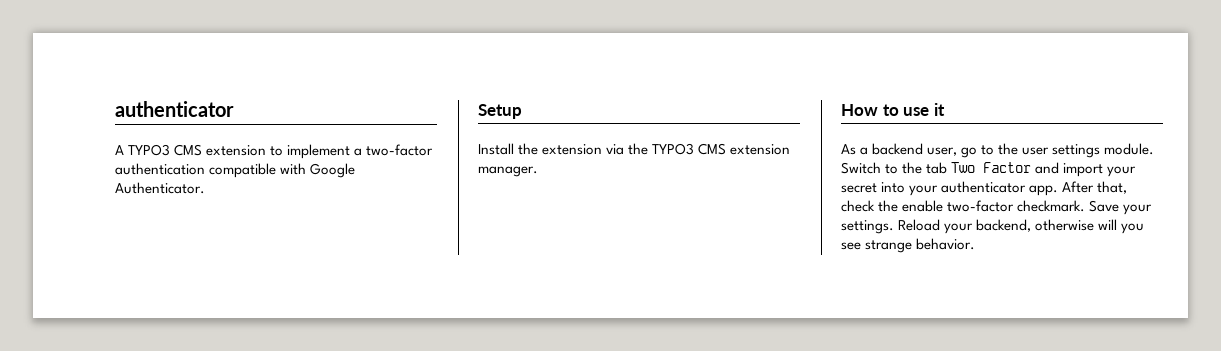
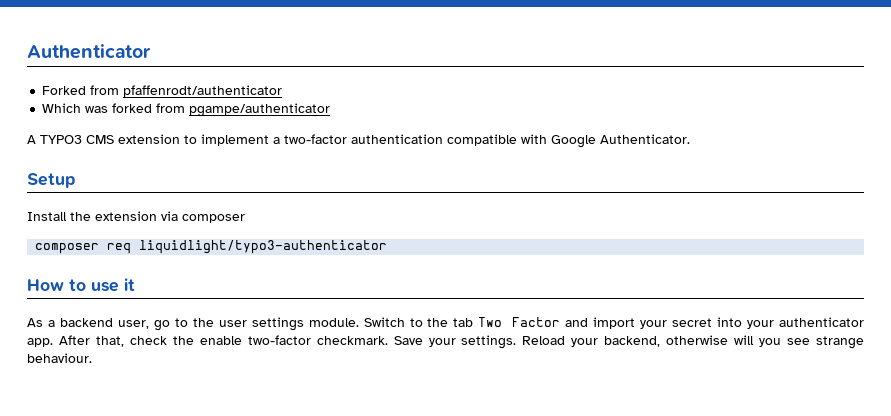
[115,101,234,117] authenticator -> [27,44,151,59] [42,85,283,97] [42,103,331,117] Authenticator // Forked from pfaffenrodt/authenticator // Which was forked from pgampe/authenticator
[628,143,791,155] [478,166,538,177] the TYPO3 CMS extension manager. -> [182,214,245,223] [35,240,388,254] composer // composer req liquidlight/typo3-authenticator
[916,238,976,250] behavior. -> [27,353,92,363] behaviour.

